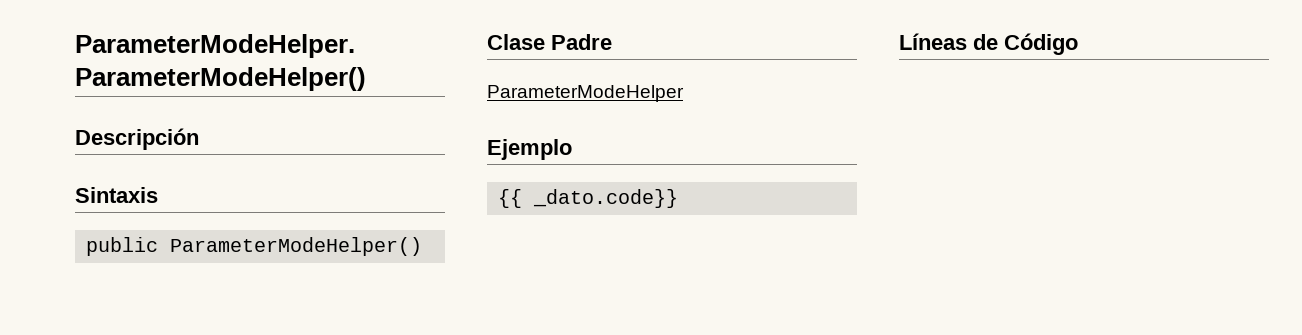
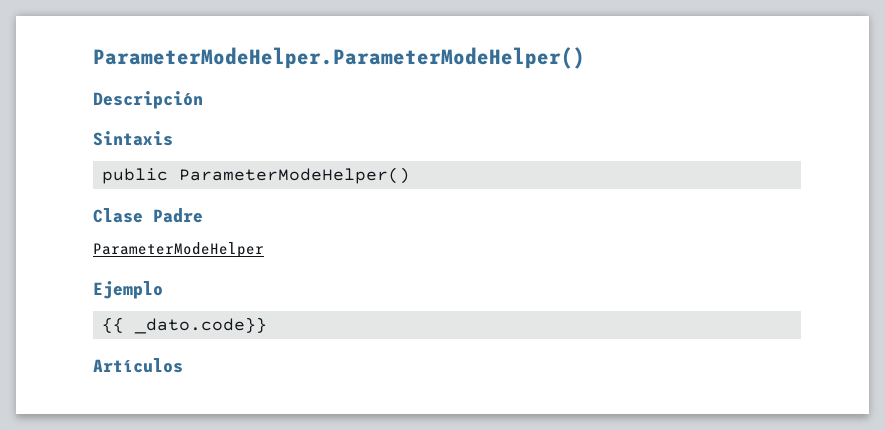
[899,33,1078,55] Líneas de Código -> [93,358,183,373] Artículos

